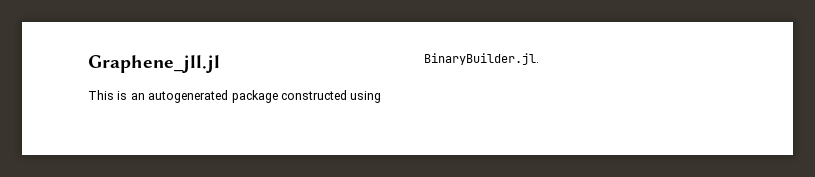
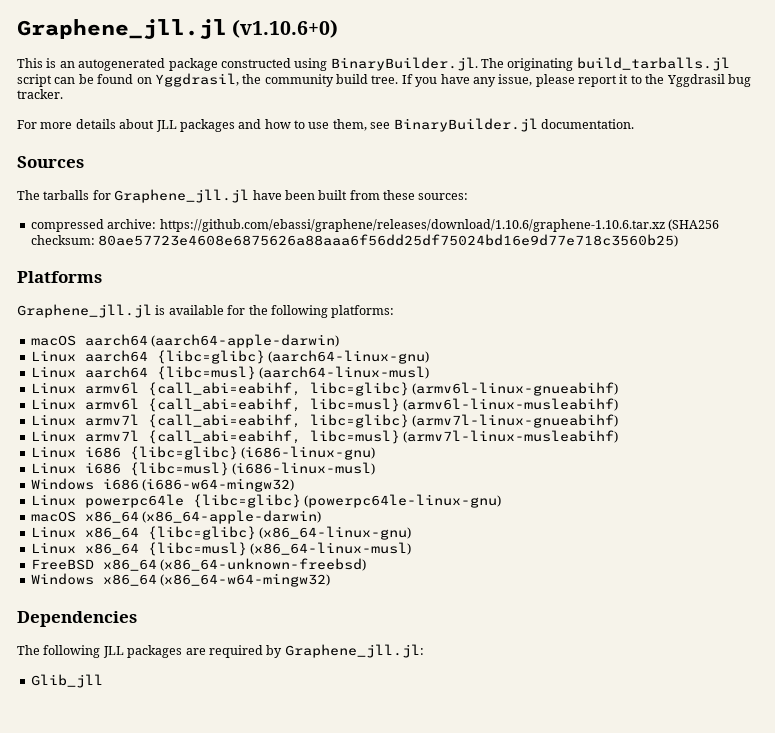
[88,55,220,73] Graphene_jll.jl -> [17,19,339,39] Graphene_jll.jl (v1.10.6+0)
(539, 59) none -> [481,57,730,71] [17,73,751,87] [17,89,63,99] [17,118,634,132] [17,156,84,168] [17,189,469,203] [30,219,719,232] [30,234,679,247] [17,271,102,283] [17,304,395,318] [30,334,340,348] [30,350,430,364] [30,366,430,380] [30,382,619,396] [30,398,619,412] [30,414,619,428] [30,430,619,444] [30,446,376,460] [30,462,376,476] [30,478,295,492] [30,494,502,508] [30,510,322,524] [30,526,412,540] [30,542,412,556] [30,558,367,571] [30,573,331,587] [17,611,137,627] [17,644,424,658] [30,674,103,688] The originating build_tarballs.jl script can be found on Yggdrasil, the community build tree. If you have any issue, please report it to the Yggdrasil bug tracker. // For more details about JLL packages and how to use them, see BinaryBuilder.jl documentation. // Sources // The tarballs for Graphene_jll.jl have been built from these sources: // compressed archive: https://github.com/ebassi/graphene/releases/download/1.10.6/graphene-1.10.6.tar.xz (SHA256 checksum: 80ae57723e4608e6875626a88aaa6f56dd25df75024bd16e9d77e718c3560b25) // Platforms // Graphene_jll.jl is available for the following platforms: // macOS aarch64 (aarch64-apple-darwin) // Linux aarch64 {libc=glibc} (aarch64-linux-gnu) // Linux aarch64 {libc=musl} (aarch64-linux-musl) // Linux armv6l {call_abi=eabihf, libc=glibc} (armv6l-linux-gnueabihf) // Linux armv6l {call_abi=eabihf, libc=musl} (armv6l-linux-musleabihf) // Linux armv7l {call_abi=eabihf, libc=glibc} (armv7l-linux-gnueabihf) // Linux armv7l {call_abi=eabihf, libc=musl} (armv7l-linux-musleabihf) // Linux i686 {libc=glibc} (i686-linux-gnu) // Linux i686 {libc=musl} (i686-linux-musl) // Windows i686 (i686-w64-mingw32) // Linux powerpc64le {libc=glibc} (powerpc64le-linux-gnu) // macOS x86_64 (x86_64-apple-darwin) // Linux x86_64 {libc=glibc} (x86_64-linux-gnu) // Linux x86_64 {libc=musl} (x86_64-linux-musl) // FreeBSD x86_64 (x86_64-unknown-freebsd) // Windows x86_64 (x86_64-w64-mingw32) // Dependencies // The following JLL packages are required by Graphene_jll.jl: // Glib_jll

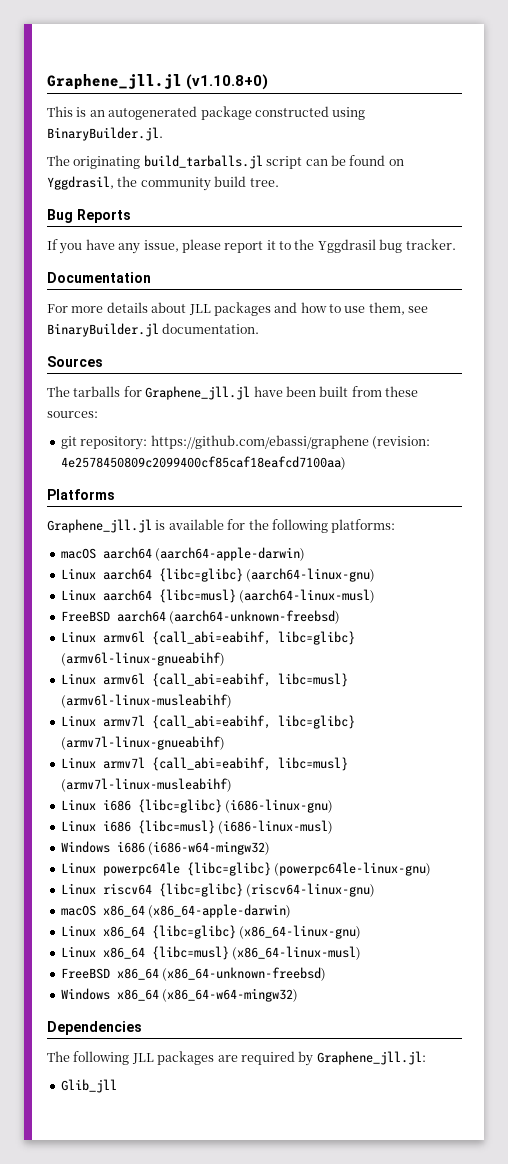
[17,19,339,39] Graphene_jll.jl (v1.10.6+0) -> [47,74,269,90] Graphene_jll.jl (v1.10.8+0)
(478, 64) none -> (163, 134) //
(399, 79) none -> [47,209,131,223] // Bug Reports //
(63, 94) none -> [47,272,151,283] // Documentation
[30,219,719,232] [30,234,679,247] compressed archive: https://github.com/ebassi/graphene/releases/download/1.10.6/graphene-1.10.6.tar.xz (SHA256 checksum: 80ae57723e4608e6875626a88aaa6f56dd25df75024bd16e9d77e718c3560b25) -> [60,435,430,450] [60,456,346,470] git repository: https://github.com/ebassi/graphene (revision: 4e2578450809c2099400cf85caf18eafcd7100aa)
(430, 372) none -> [60,610,341,624] // FreeBSD aarch64 (aarch64-unknown-freebsd)
(502, 501) none -> [60,883,376,897] // Linux riscv64 {libc=glibc} (riscv64-linux-gnu)

